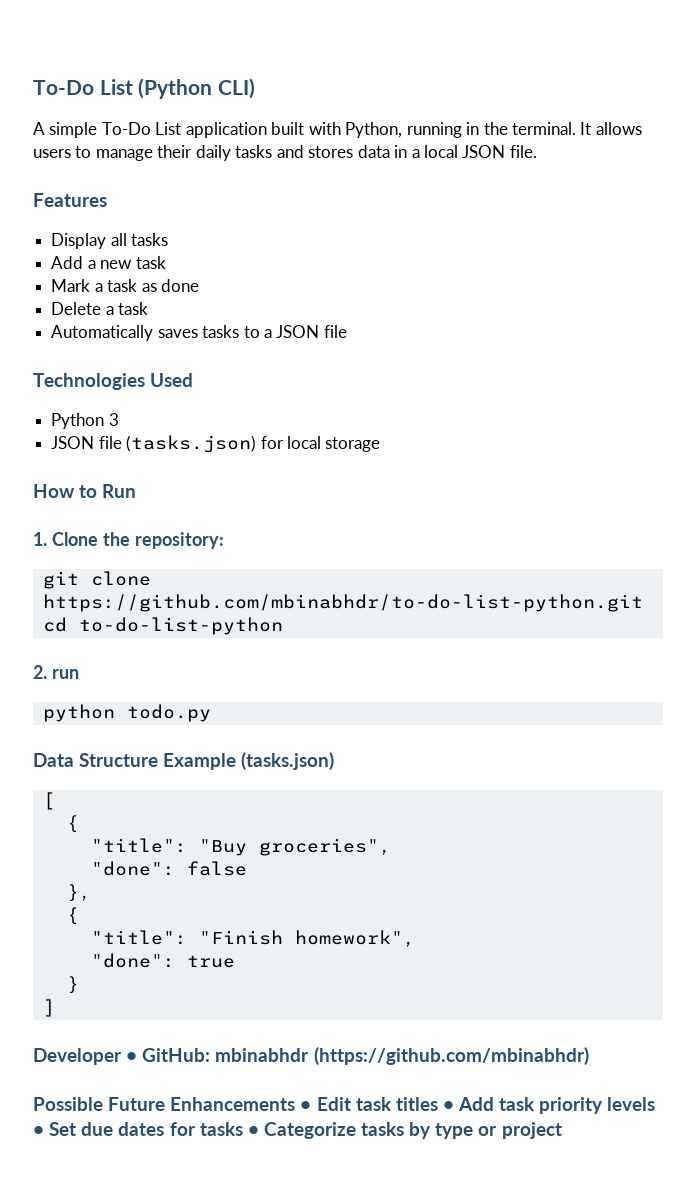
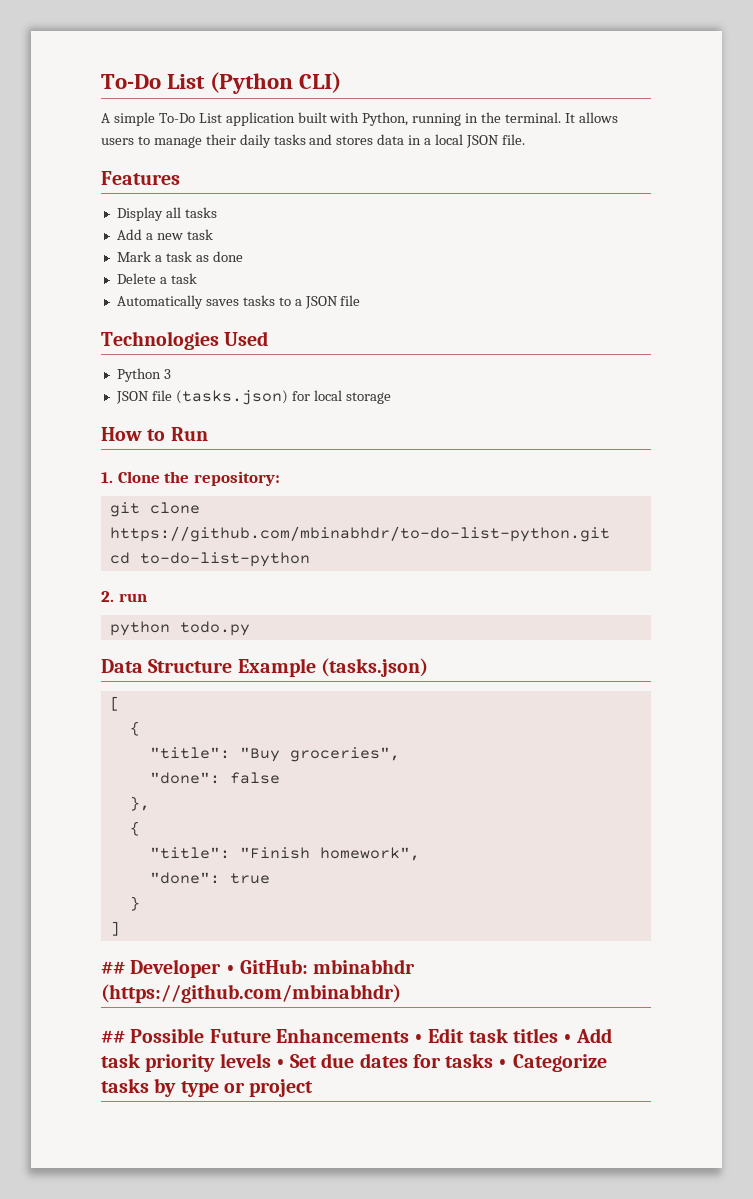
(55, 1008) none -> [101,961,125,974] ##
(589, 1056) none -> [101,1030,125,1043] ##

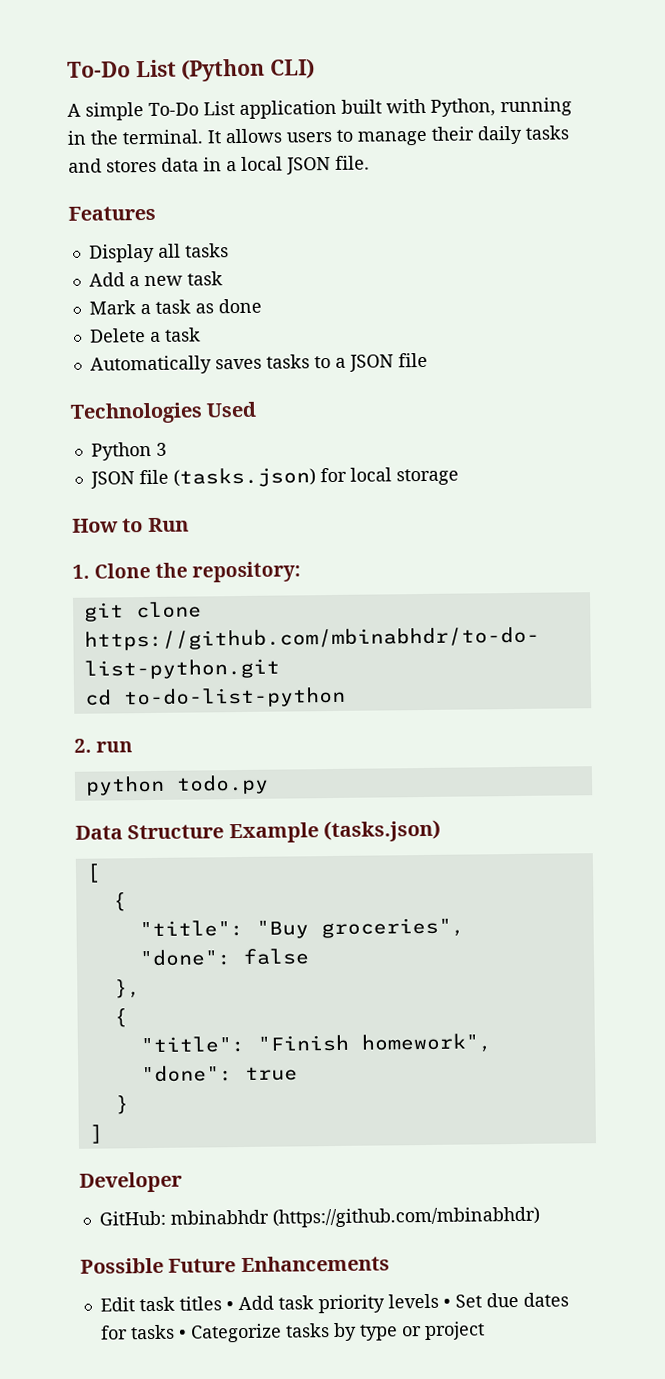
[101,961,125,974] ## -> (103, 1134) none
[225,965,235,974] • -> (183, 1182) //
[101,1030,125,1043] ## -> (540, 1217) none
[414,1034,424,1043] • -> (390, 1264) //

